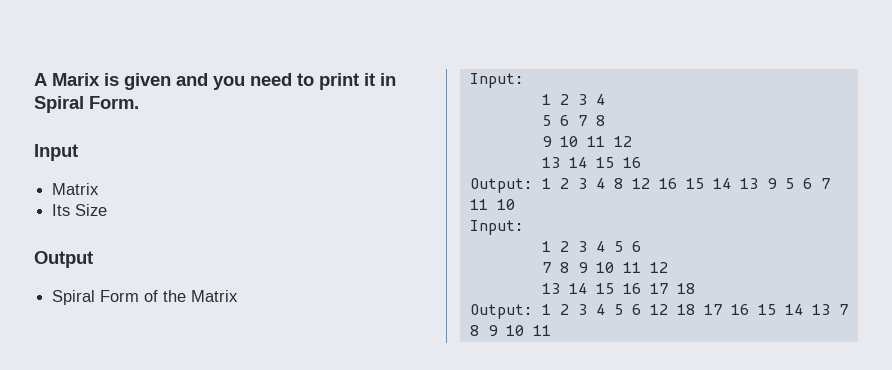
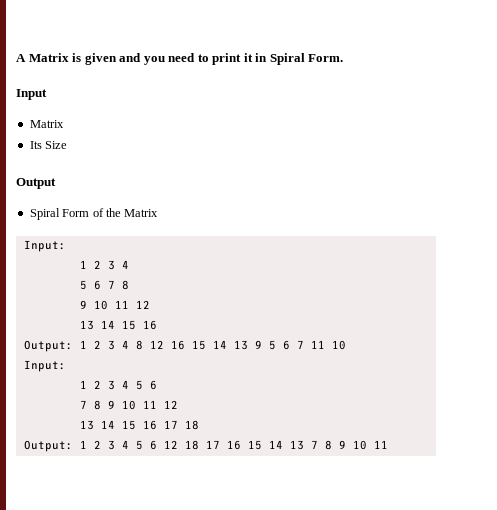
[52,73,100,86] Marix -> [28,53,69,62] Matrix

